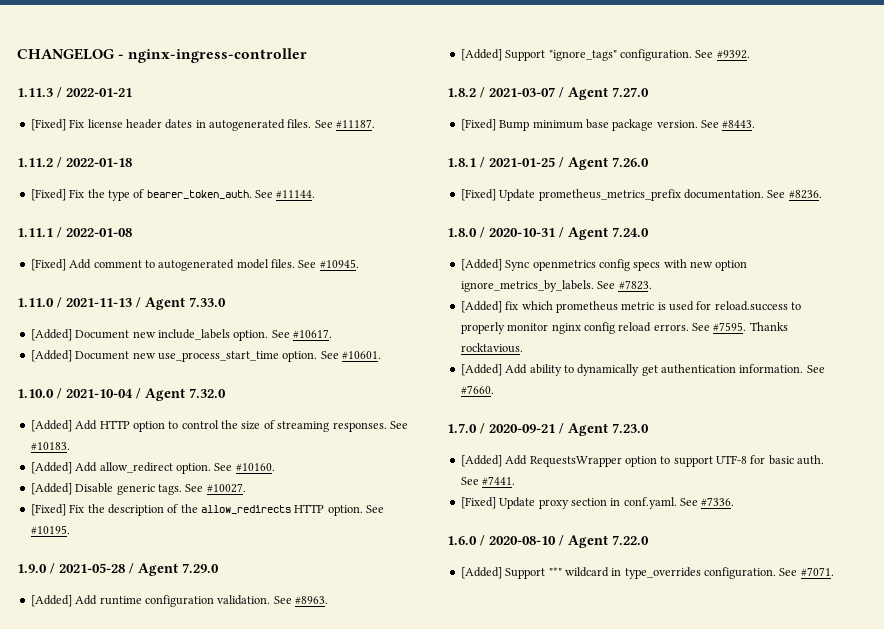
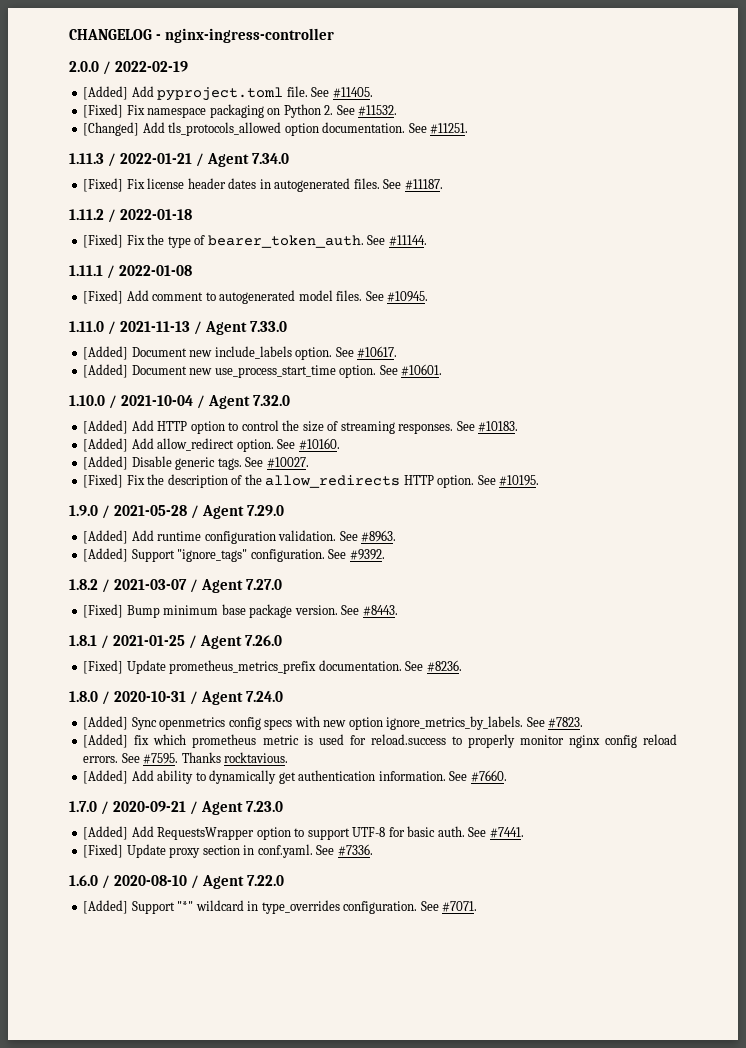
(308, 55) none -> [69,61,188,75] [83,86,373,101] [83,104,398,118] [83,122,469,136] // 2.0.0 / 2022-02-19 // [Added] Add pyproject.toml file. See #11405. // [Fixed] Fix namespace packaging on Python 2. See #11532. // [Changed] Add tls_protocols_allowed option documentation. See #11251.
(132, 92) none -> [195,153,289,167] / Agent 7.34.0

